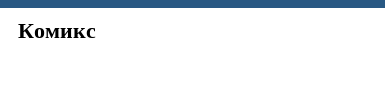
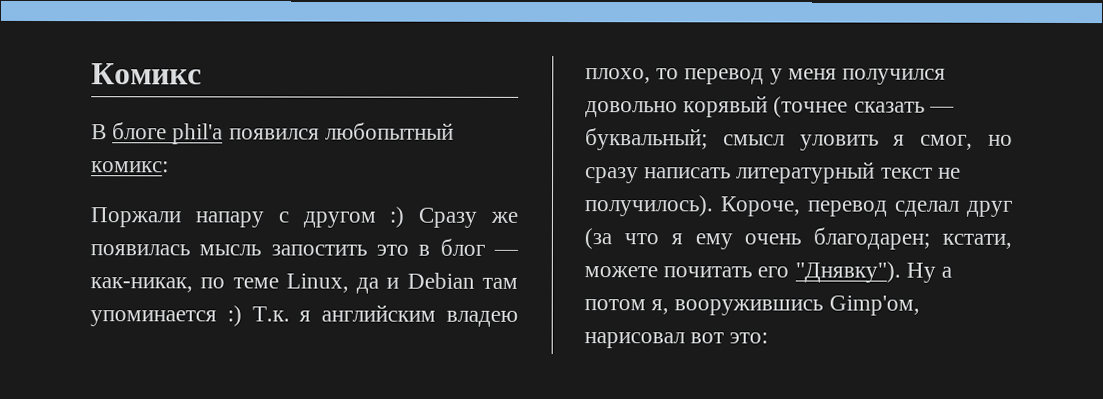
(96, 31) none -> [91,122,454,145] [91,161,169,173] [90,206,518,228] [90,238,519,256] [90,272,518,294] [90,304,518,327] [585,68,947,85] [585,95,955,118] [585,128,1013,151] [585,161,961,184] [584,195,1012,217] [584,227,1012,250] [584,261,953,283] [584,295,920,316] [584,332,769,349] // В блоге phil'а появился любопытный комикс: // Поржали напару с другом :) Сразу же появилась мысль запостить это в блог — как-никак, по теме Linux, да и Debian там упоминается :) Т.к. я английским владею плохо, то перевод у меня получился довольно корявый (точнее сказать — буквальный; смысл уловить я смог, но сразу написать литературный текст не получилось). Короче, перевод сделал друг (за что я ему очень благодарен; кстати, можете почитать его "Днявку"). Ну а потом я, вооружившись Gimp'ом, нарисовал вот это:

